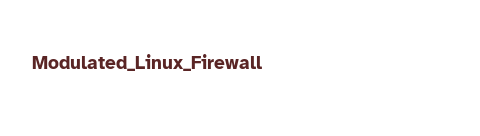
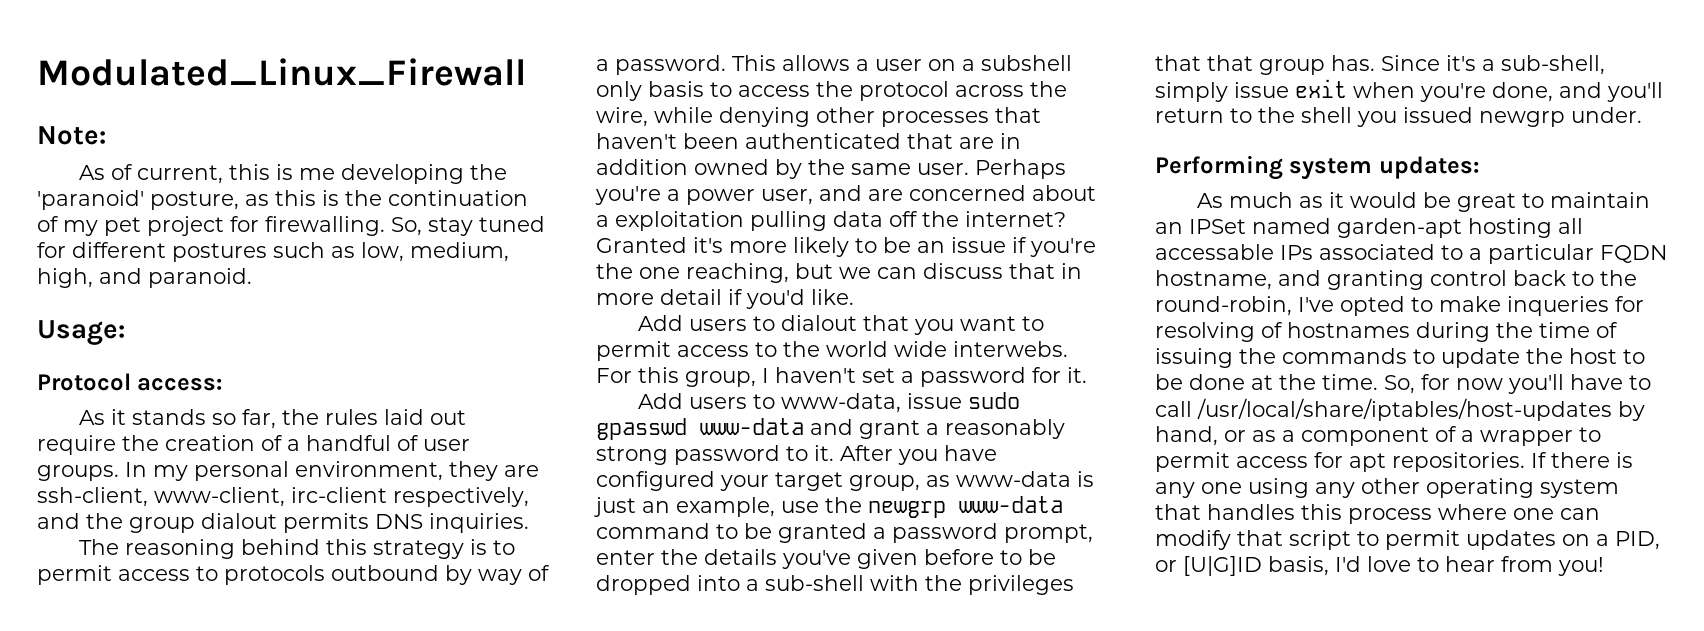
(262, 62) none -> [37,126,106,145] [79,164,508,184] [37,190,528,210] [37,216,545,236] [37,242,509,262] [37,268,252,288] [37,320,125,345] [37,373,223,391] [79,409,467,429] [37,435,470,455] [37,461,539,481] [37,487,529,507] [37,513,529,533] [79,539,516,559] [37,565,550,585] [596,55,1072,75] [596,81,1067,101] [596,107,1041,127] [596,133,1021,149] [596,159,1066,179] [595,185,1096,205] [596,211,1066,231] [596,237,1096,257] [596,263,1082,283] [596,289,854,309] [638,315,1045,335] [596,341,1068,361] [596,367,1087,387] [638,392,1021,413] [596,418,1065,440] [596,445,997,465] [596,471,1094,491] [594,496,1063,518] [596,523,1093,543] [596,549,1056,569] [596,575,1074,595] [1155,55,1605,75] [1155,79,1663,102] [1155,107,1642,127] [1155,155,1479,180] [1197,192,1651,212] [1155,218,1583,238] [1155,244,1667,264] [1155,270,1637,290] [1155,296,1644,316] [1155,322,1618,342] [1155,348,1645,368] [1155,374,1651,394] [1155,398,1645,421] [1155,426,1601,446] [1155,452,1633,472] [1155,478,1619,498] [1155,504,1600,524] [1155,530,1660,550] [1155,556,1604,576] // Note: // As of current, this is me developing the 'paranoid' posture, as this is the continuation of my pet project for firewalling. So, stay tuned for different postures such as low, medium, high, and paranoid. // Usage: // Protocol access: // As it stands so far, the rules laid out require the creation of a handful of user groups. In my personal environment, they are ssh-client, www-client, irc-client respectively, and the group dialout permits DNS inquiries. // The reasoning behind this strategy is to permit access to protocols outbound by way of a password. This allows a user on a subshell only basis to access the protocol across the wire, while denying other processes that haven't been authenticated that are in addition owned by the same user. Perhaps you're a power user, and are concerned about a exploitation pulling data off the internet? Granted it's more likely to be an issue if you're the one reaching, but we can discuss that in more detail if you'd like. // Add users to dialout that you want to permit access to the world wide interwebs. For this group, I haven't set a password for it. // Add users to www-data, issue sudo gpasswd www-data and grant a reasonably strong password to it. After you have configured your target group, as www-data is just an example, use the newgrp www-data command to be granted a password prompt, enter the details you've given before to be dropped into a sub-shell with the privileges that that group has. Since it's a sub-shell, simply issue exit when you're done, and you'll return to the shell you issued newgrp under. // Performing system updates: // As much as it would be great to maintain an IPSet named garden-apt hosting all accessable IPs associated to a particular FQDN hostname, and granting control back to the round-robin, I've opted to make inqueries for resolving of hostnames during the time of issuing the commands to update the host to be done at the time. So, for now you'll have to call /usr/local/share/iptables/host-updates by hand, or as a component of a wrapper to permit access for apt repositories. If there is any one using any other operating system that handles this process where one can modify that script to permit updates on a PID, or [U|G]ID basis, I'd love to hear from you!

